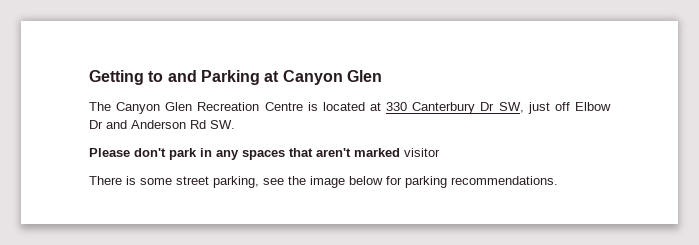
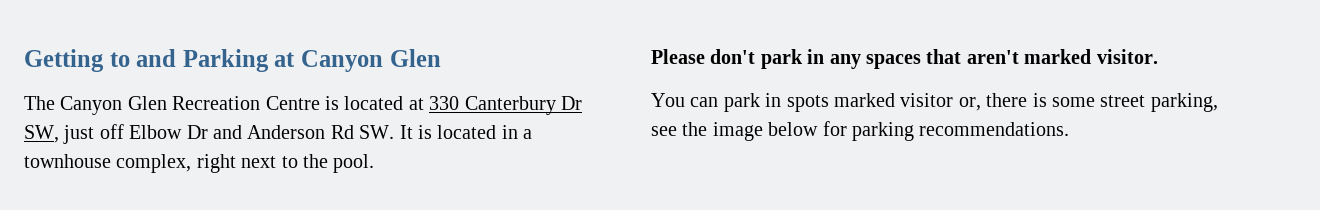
(235, 124) none -> [399,125,533,139] [24,154,375,173] It is located in a townhouse complex, right next to the pool.
(400, 152) none -> [1096,49,1158,64] [651,93,895,112] visitor. // You can park in spots marked
[89,176,122,185] // There -> [958,93,1028,111] or, there

